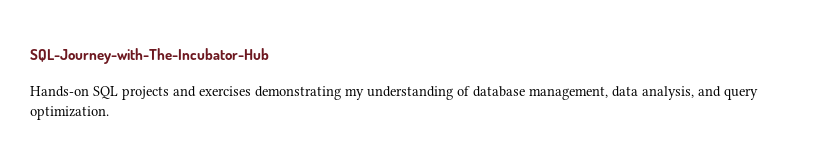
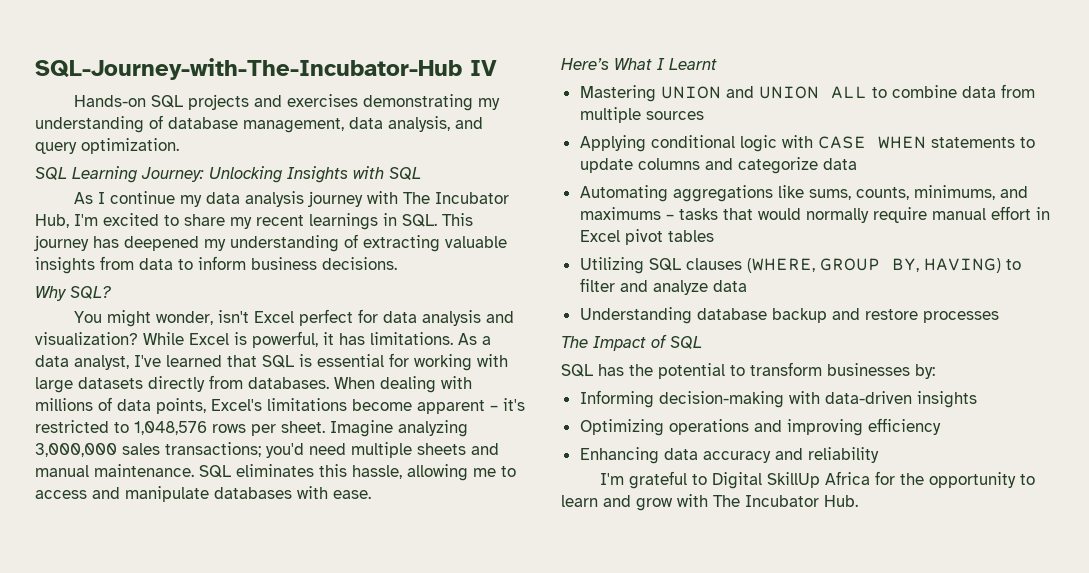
(269, 56) none -> [470,60,497,76] IV
(109, 113) none -> [35,166,421,183] [73,191,509,207] [35,213,473,230] [34,234,507,252] [35,256,397,274] [35,286,111,301] [73,309,514,327] [35,331,491,348] [35,353,508,371] [35,375,472,393] [35,397,525,414] [35,420,468,437] [35,442,499,458] [35,464,516,481] [35,486,371,502] [561,58,717,70] [579,84,1035,102] [579,107,704,123] [579,135,1035,152] [579,157,857,174] [579,185,1028,202] [579,206,1050,223] [579,229,714,245] [579,257,1021,274] [579,278,747,295] [579,307,999,324] [561,334,702,351] [561,362,935,379] [579,390,977,408] [579,418,941,436] [579,447,879,464] [599,471,1035,489] [561,494,858,511] // SQL Learning Journey: Unlocking Insights with SQL // As I continue my data analysis journey with The Incubator Hub, I'm excited to share my recent learnings in SQL. This journey has deepened my understanding of extracting valuable insights from data to inform business decisions. // Why SQL? // You might wonder, isn't Excel perfect for data analysis and visualization? While Excel is powerful, it has limitations. As a data analyst, I've learned that SQL is essential for working with large datasets directly from databases. When dealing with millions of data points, Excel's limitations become apparent – it's restricted to 1,048,576 rows per sheet. Imagine analyzing 3,000,000 sales transactions; you'd need multiple sheets and manual maintenance. SQL eliminates this hassle, allowing me to access and manipulate databases with ease. // Here’s What I Learnt // Mastering UNION and UNION ALL to combine data from multiple sources // Applying conditional logic with CASE WHEN statements to update columns and categorize data // Automating aggregations like sums, counts, minimums, and maximums – tasks that would normally require manual effort in Excel pivot tables // Utilizing SQL clauses (WHERE, GROUP BY, HAVING) to filter and analyze data // Understanding database backup and restore processes // The Impact of SQL // SQL has the potential to transform businesses by: // Informing decision-making with data-driven insights // Optimizing operations and improving efficiency // Enhancing data accuracy and reliability // I'm grateful to Digital SkillUp Africa for the opportunity to learn and grow with The Incubator Hub.

